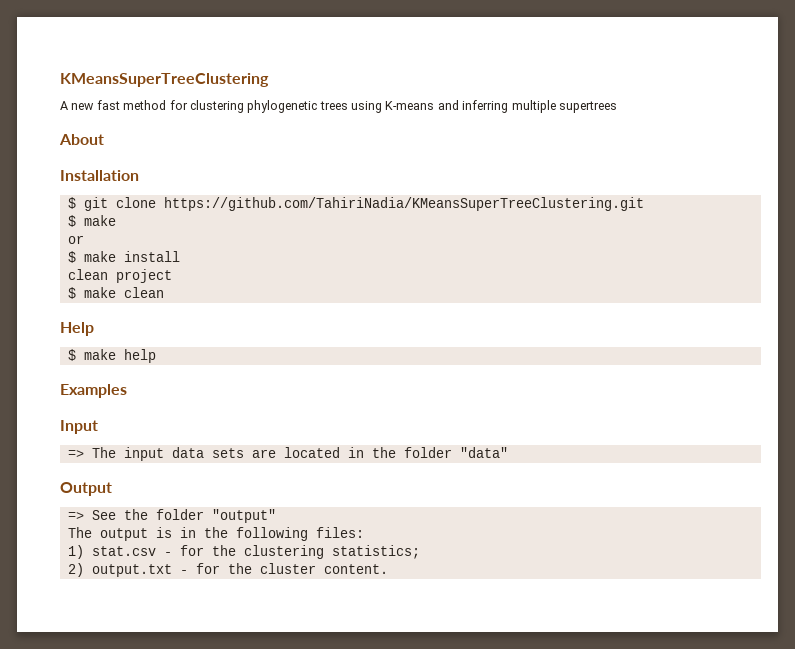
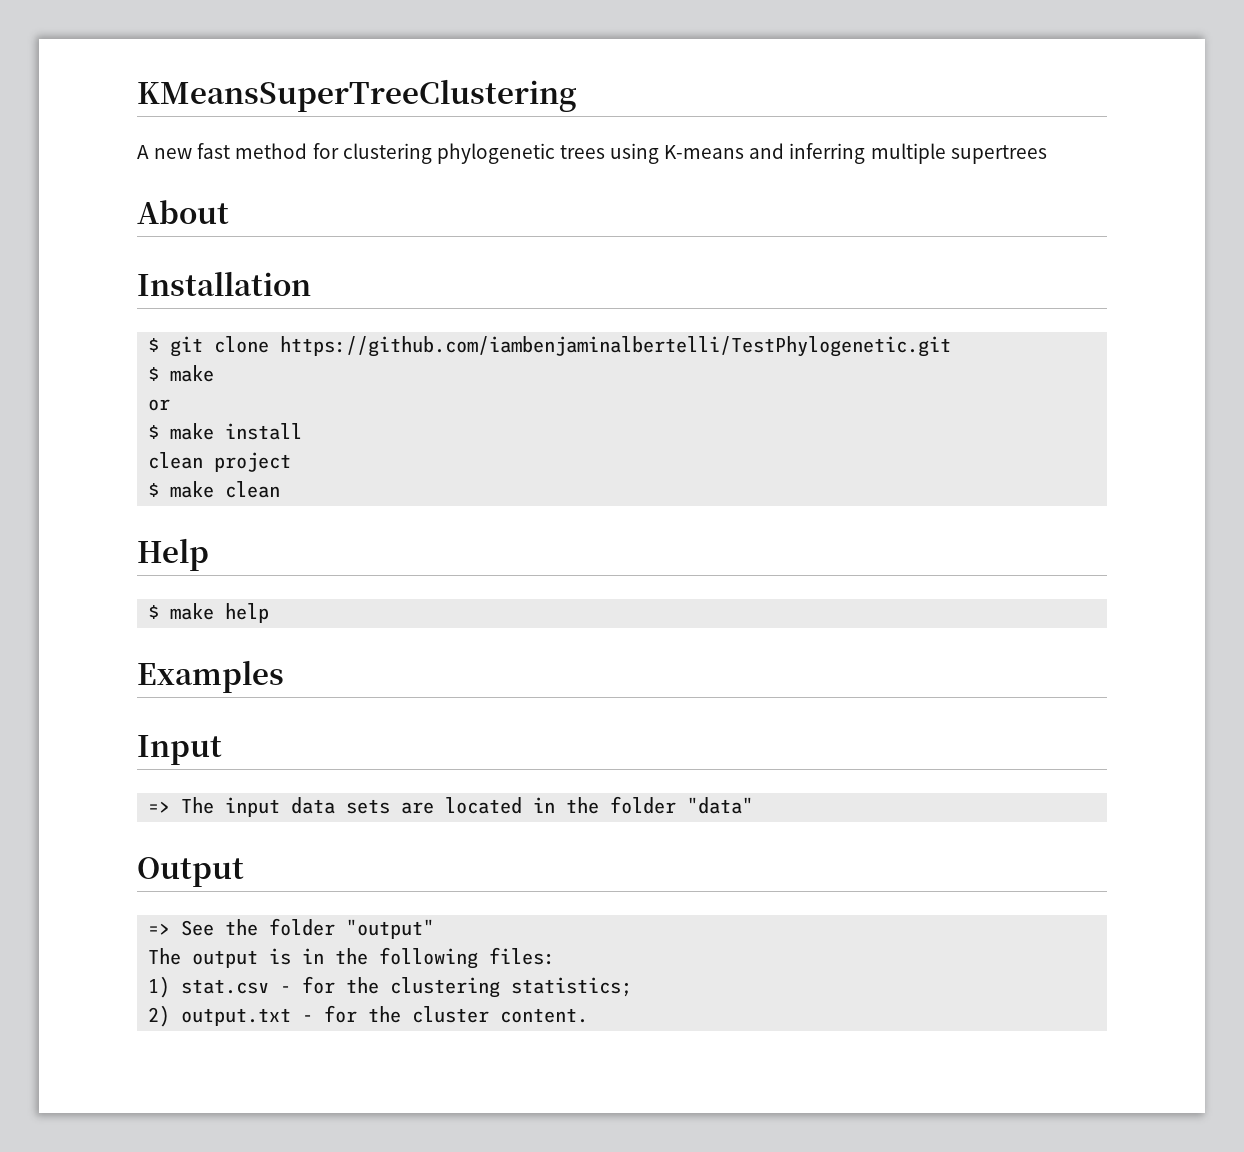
[163,197,644,211] https://github.com/TahiriNadia/KMeansSuperTreeClustering.git -> [280,336,952,357] https://github.com/iambenjaminalbertelli/TestPhylogenetic.git

